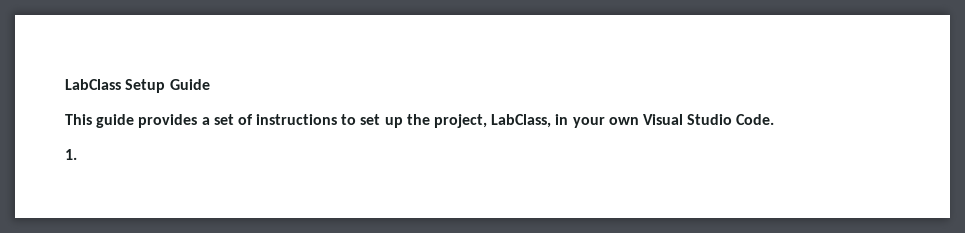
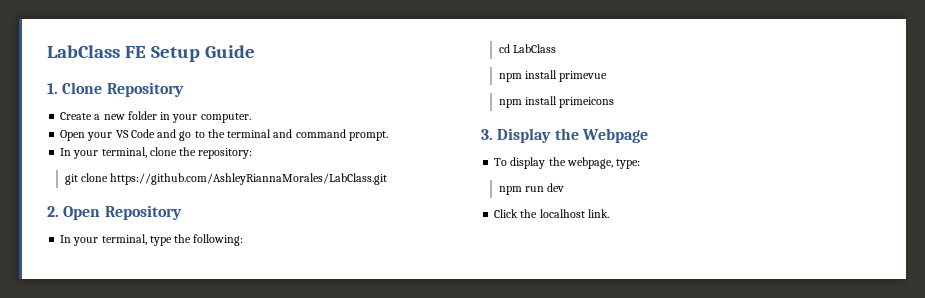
[65,79,121,90] LabClass -> [47,45,146,58] LabClass FE
[65,114,775,128] [65,149,77,160] This guide provides a set of instructions to set up the project, LabClass, in your own Visual Studio Code. // 1. -> [47,82,184,97] [60,111,251,123] [60,129,388,141] [60,147,253,159] [64,173,388,185] [47,205,182,220] [60,234,244,246] [498,44,556,53] [498,70,608,82] [498,96,615,108] [481,128,648,143] [494,157,641,169] [498,183,565,195] [494,209,609,218] 1. Clone Repository // Create a new folder in your computer. // Open your VS Code and go to the terminal and command prompt. // In your terminal, clone the repository: // git clone https://github.com/AshleyRiannaMorales/LabClass.git // 2. Open Repository // In your terminal, type the following: // cd LabClass // npm install primevue // npm install primeicons // 3. Display the Webpage // To display the webpage, type: // npm run dev // Click the localhost link.

